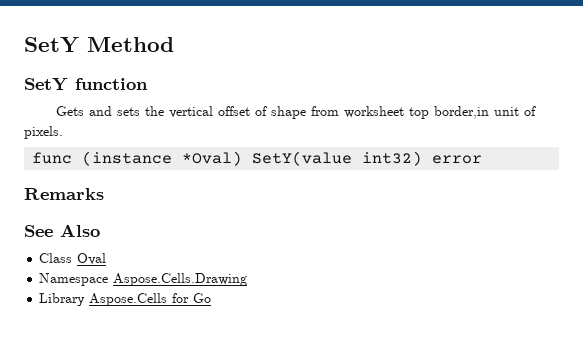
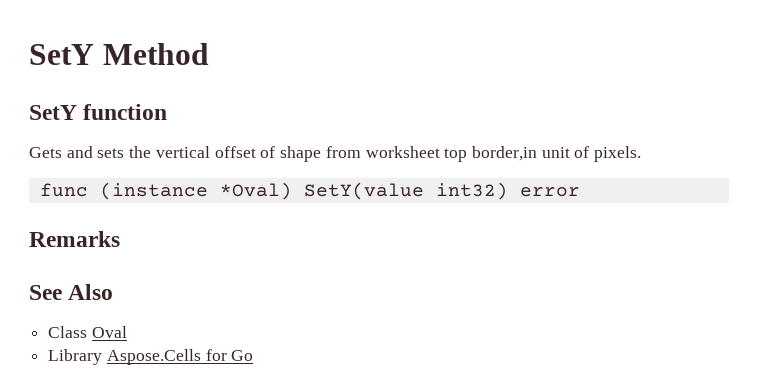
[39,273,248,286] // Namespace Aspose.Cells.Drawing -> (127, 332) none

